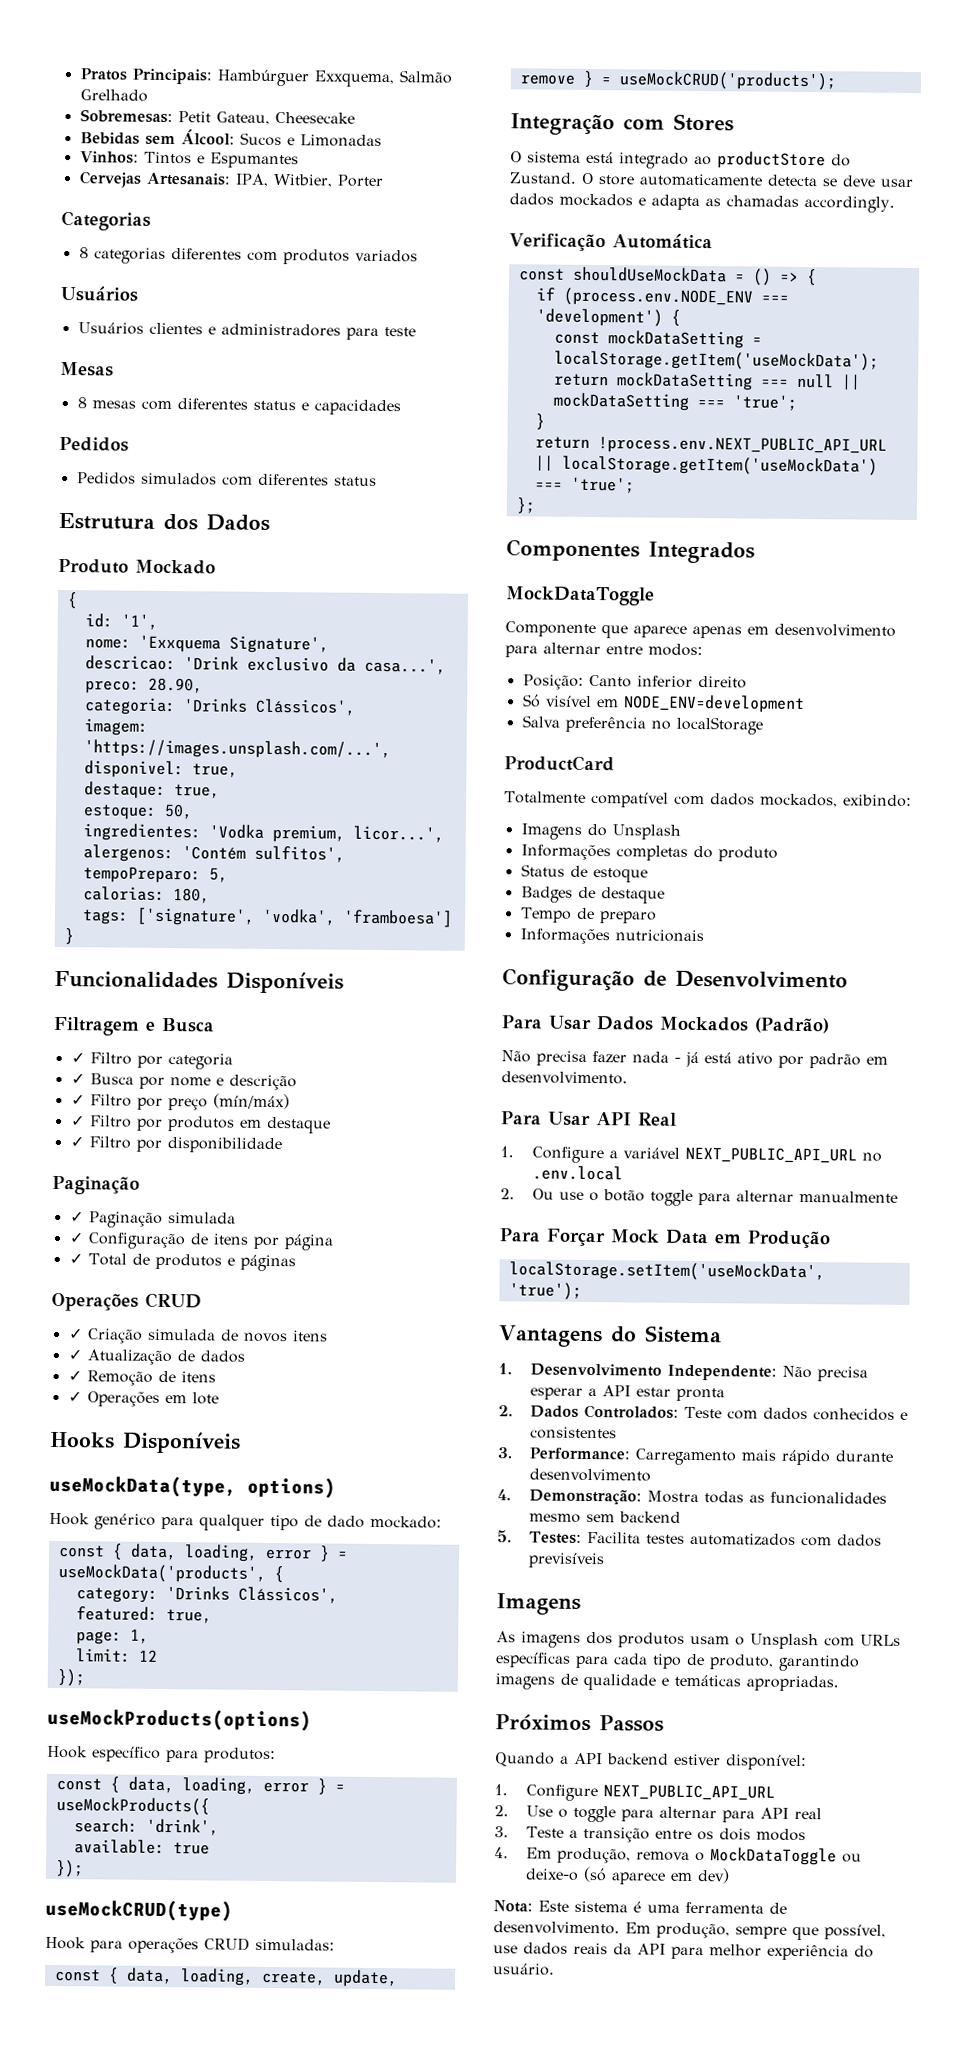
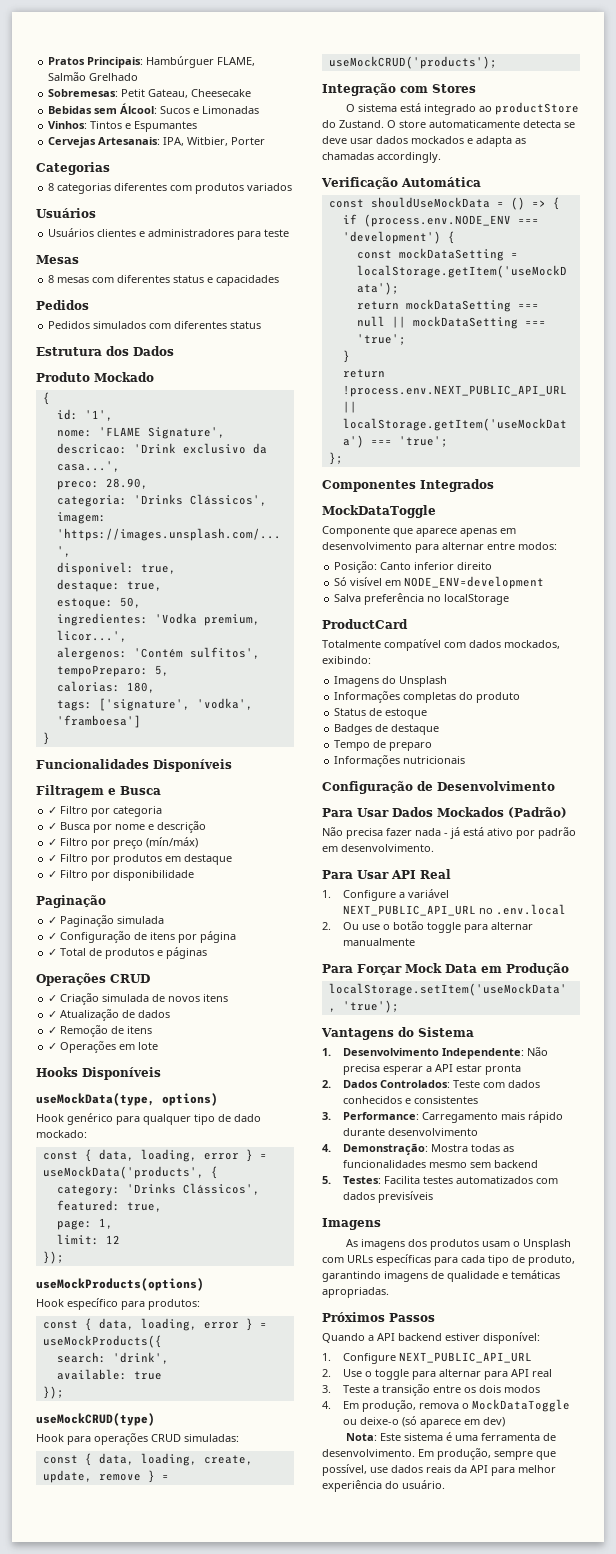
[313,70,394,88] Exxquema, -> [217,57,256,66] FLAME,
[138,634,221,653] 'Exxquema -> [98,427,141,436] 'FLAME

